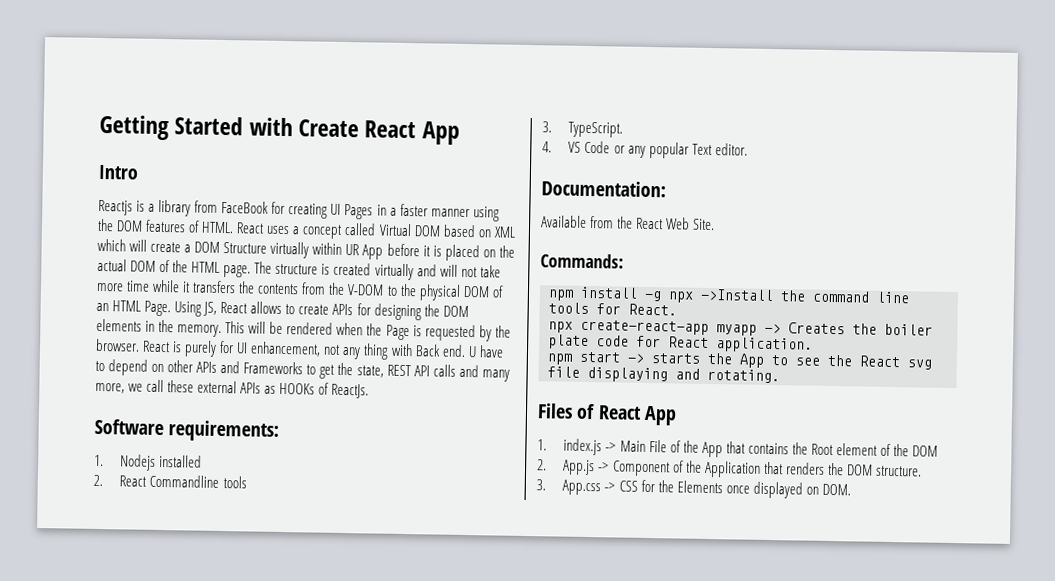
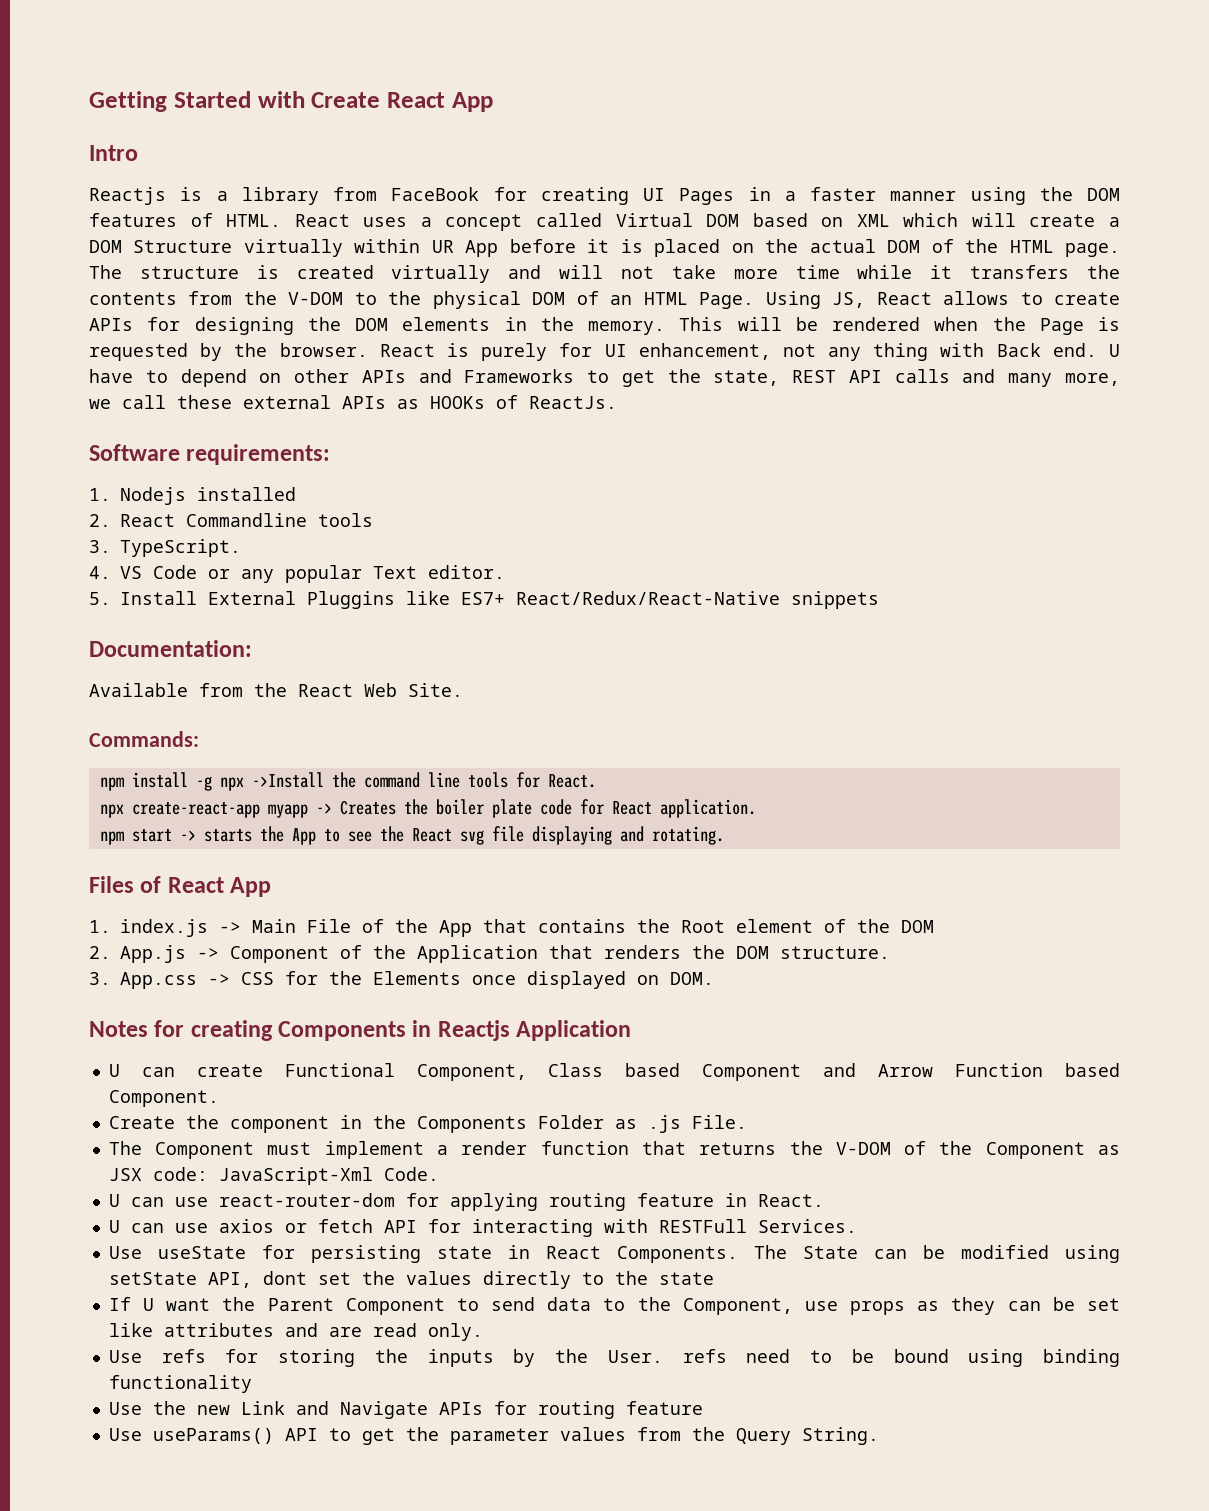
(748, 149) none -> [89,591,880,609] // 5. Install External Pluggins like ES7+ React/Redux/React-Native snippets
(851, 489) none -> [89,1020,632,1041] [108,1063,1120,1081] [108,1090,219,1107] [108,1115,747,1133] [108,1141,1120,1159] [108,1167,439,1185] [108,1193,824,1211] [108,1219,857,1237] [108,1245,1120,1263] [108,1271,714,1289] [108,1297,1121,1315] [108,1323,483,1341] [108,1349,1120,1367] [108,1375,252,1393] [108,1401,703,1419] [108,1427,879,1445] // Notes for creating Components in Reactjs Application // U can create Functional Component, Class based Component and Arrow Function based Component. // Create the component in the Components Folder as .js File. // The Component must implement a render function that returns the V-DOM of the Component as JSX code: JavaScript-Xml Code. // U can use react-router-dom for applying routing feature in React. // U can use axios or fetch API for interacting with RESTFull Services. // Use useState for persisting state in React Components. The State can be modified using setState API, dont set the values directly to the state // If U want the Parent Component to send data to the Component, use props as they can be set like attributes and are read only. // Use refs for storing the inputs by the User. refs need to be bound using binding functionality // Use the new Link and Navigate APIs for routing feature // Use useParams() API to get the parameter values from the Query String.

